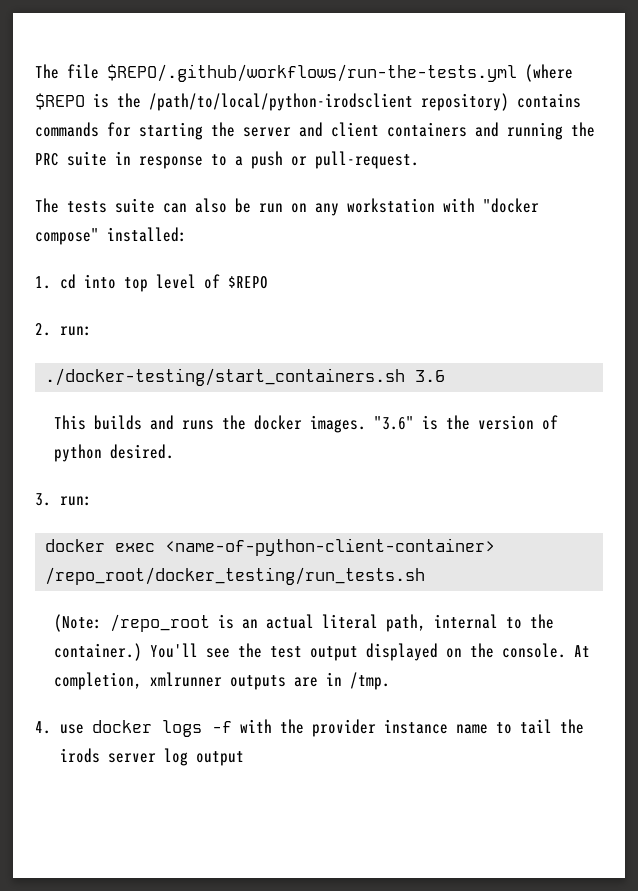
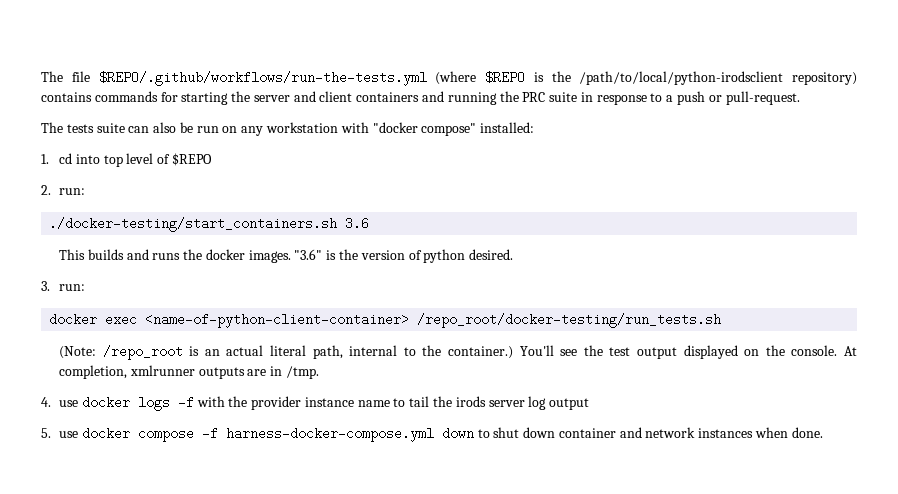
[45,567,426,585] /repo_root/docker_testing/run_tests.sh -> [417,313,722,328] /repo_root/docker-testing/run_tests.sh
(244, 758) none -> [41,427,823,442] // 5. use docker compose -f harness-docker-compose.yml down to shut down container and network instances when done.

